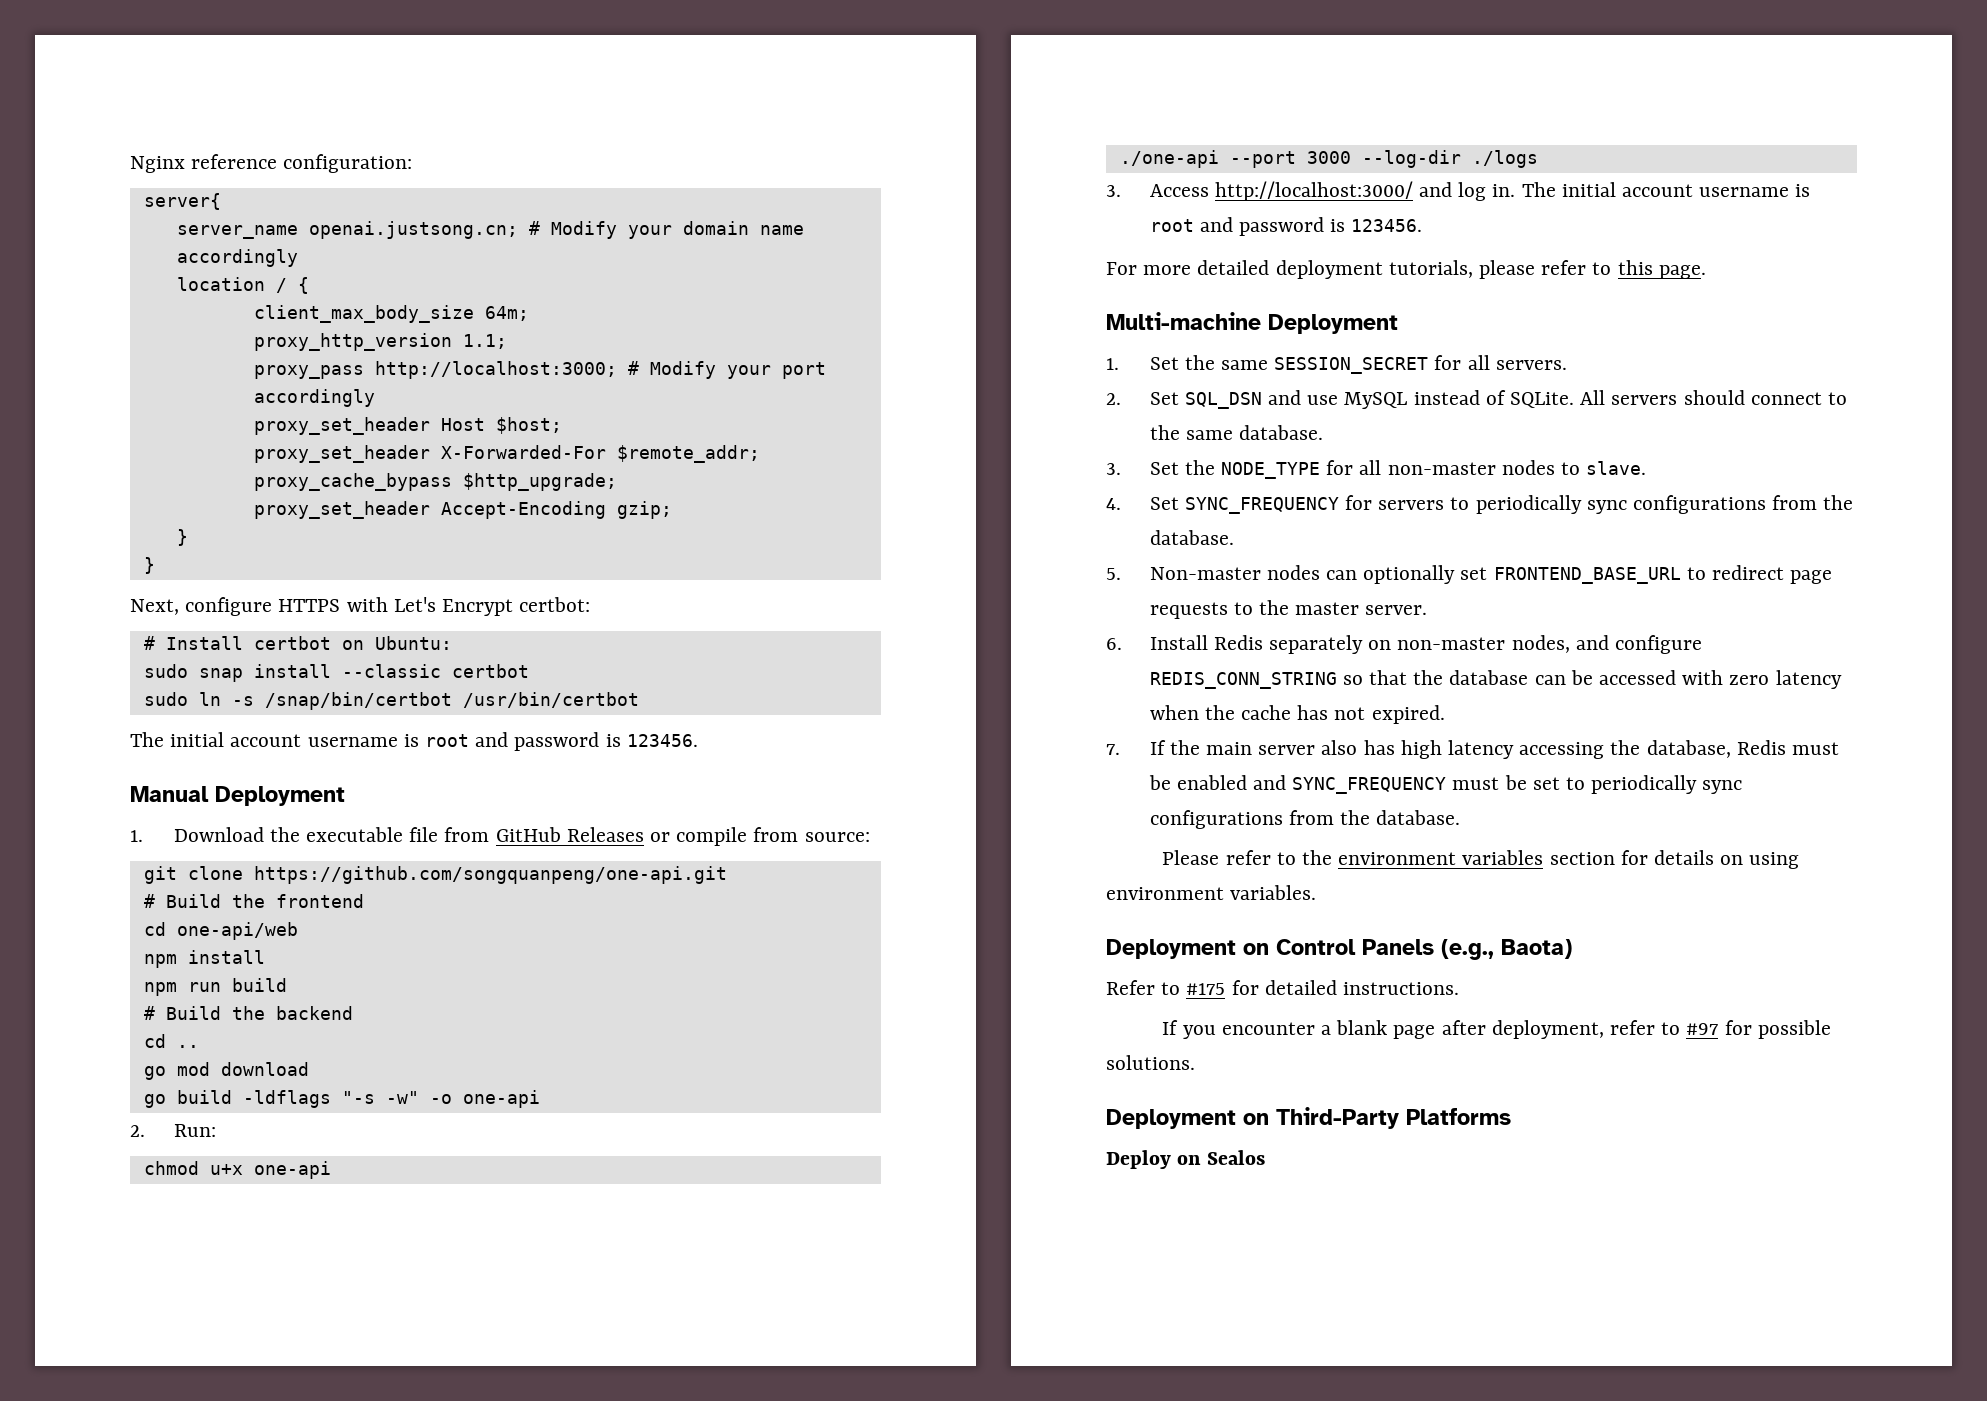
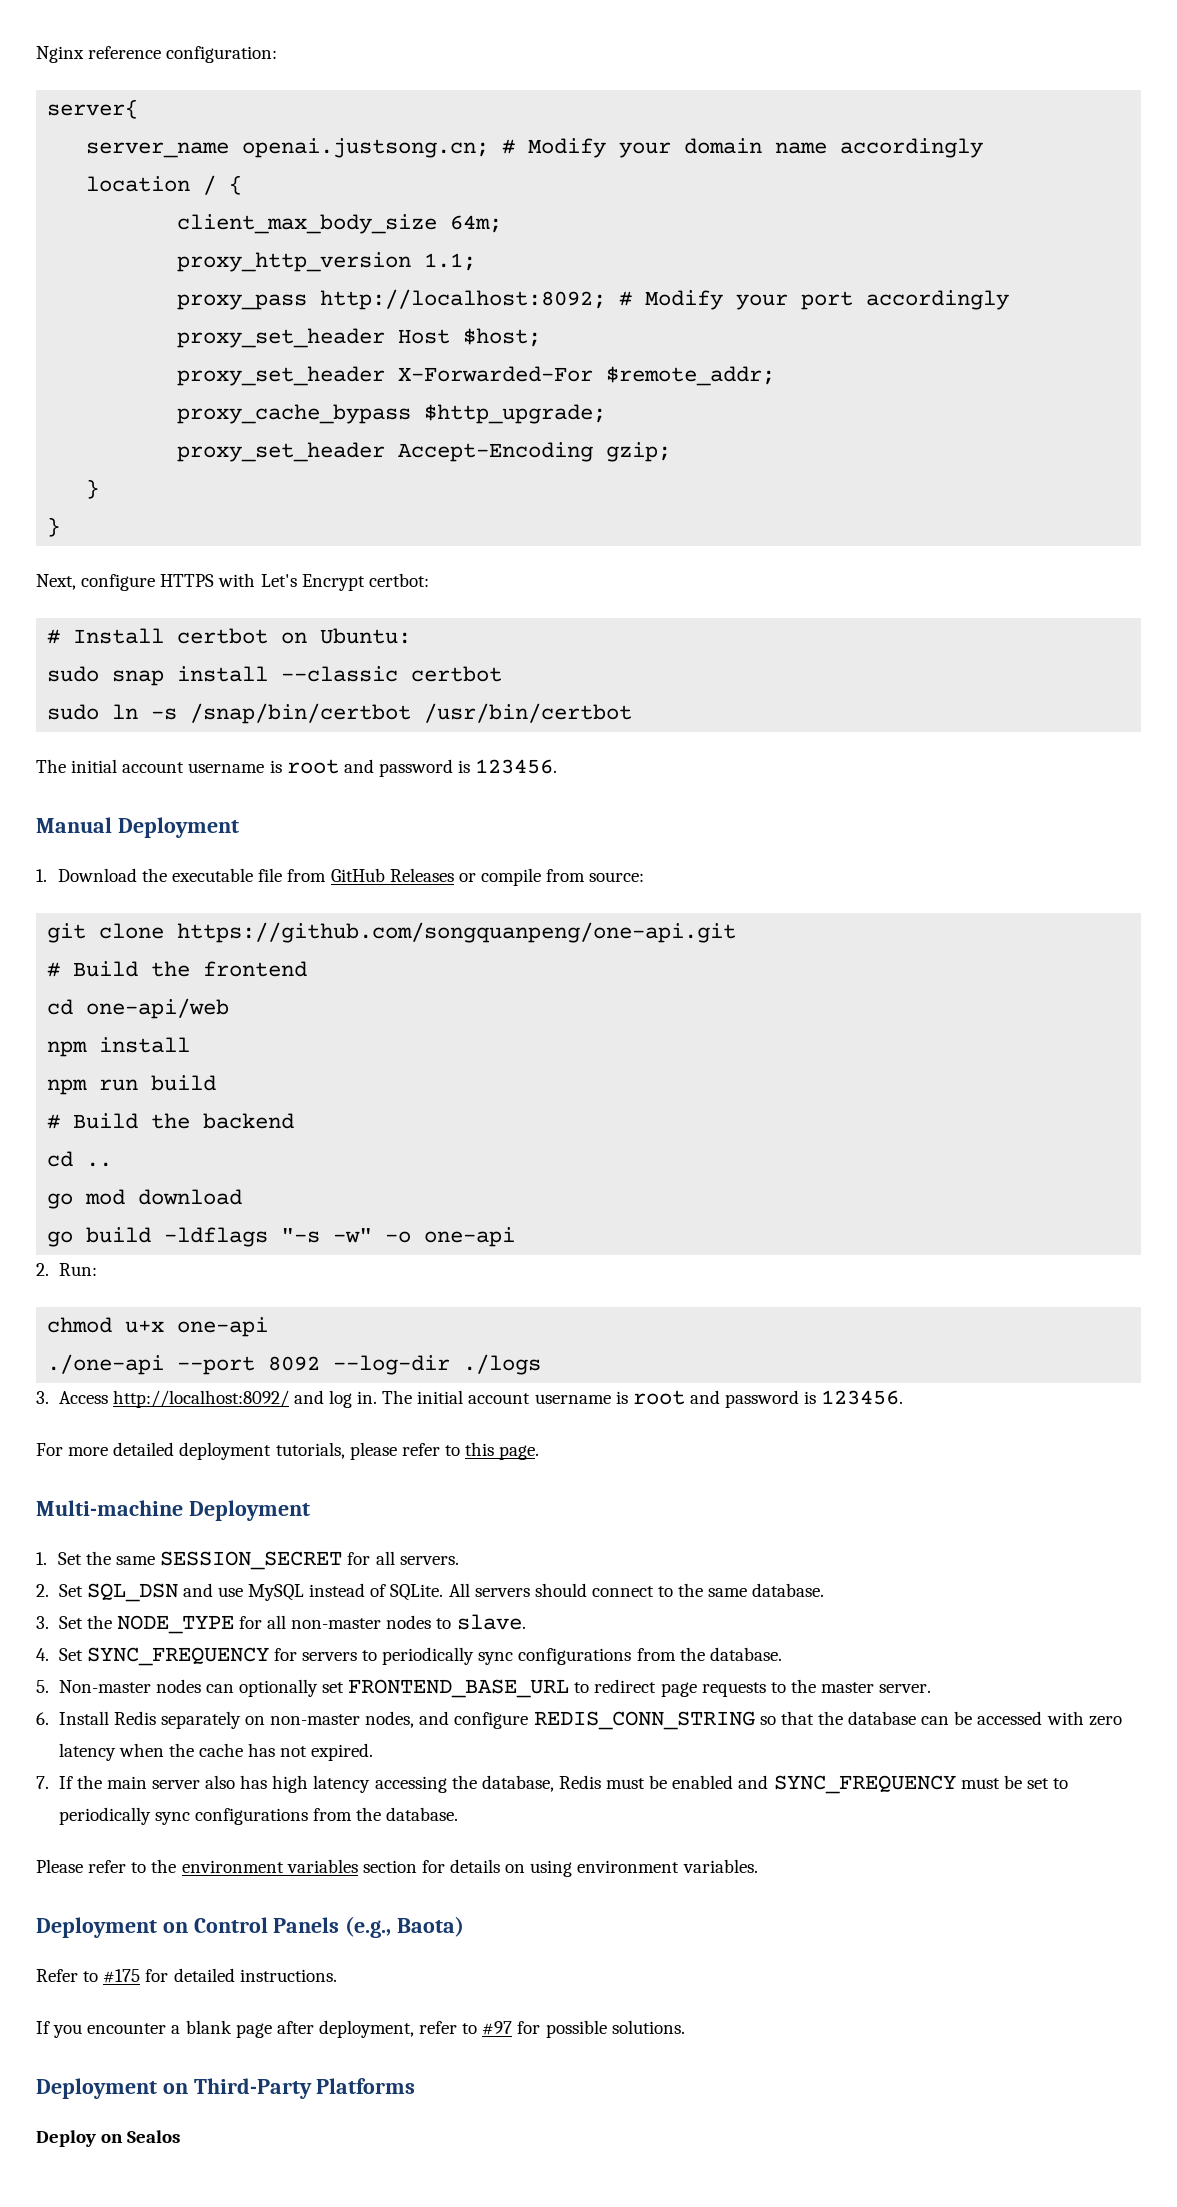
[374,361,617,379] http://localhost:3000; -> [320,289,607,310] http://localhost:8092;
[1306,151,1351,164] 3000 -> [268,1356,321,1371] 8092
[1214,181,1413,201] http://localhost:3000/ -> [112,1390,289,1408] http://localhost:8092/

